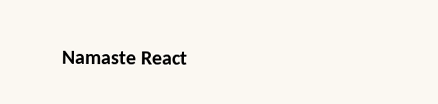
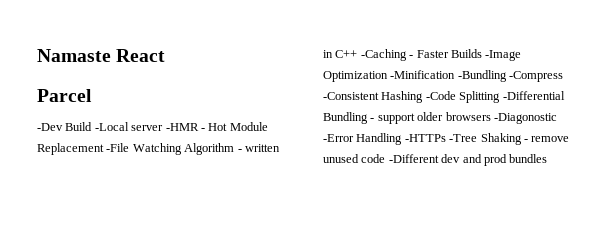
(189, 58) none -> [37,89,92,102] [37,122,268,131] [37,143,280,155] [323,49,522,61] [323,70,564,82] [323,91,565,103] [323,112,557,124] [323,133,570,145] [323,154,548,166] // Parcel // -Dev Build -Local server -HMR - Hot Module Replacement -File Watching Algorithm - written in C++ -Caching - Faster Builds -Image Optimization -Minification -Bundling -Compress -Consistent Hashing -Code Splitting -Differential Bundling - support older browsers -Diagonostic -Error Handling -HTTPs -Tree Shaking - remove unused code -Different dev and prod bundles

